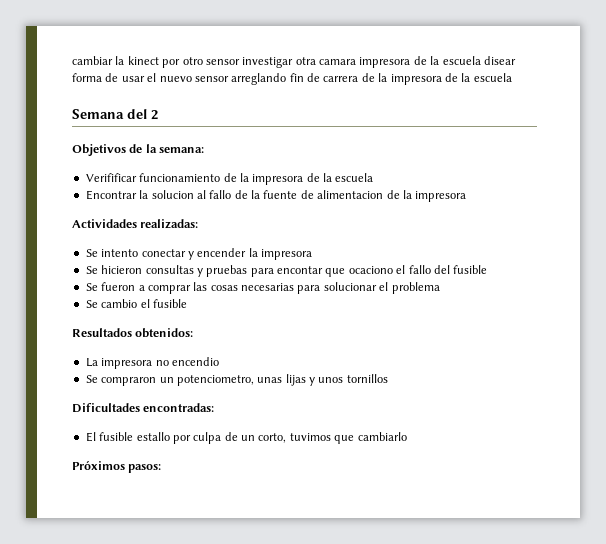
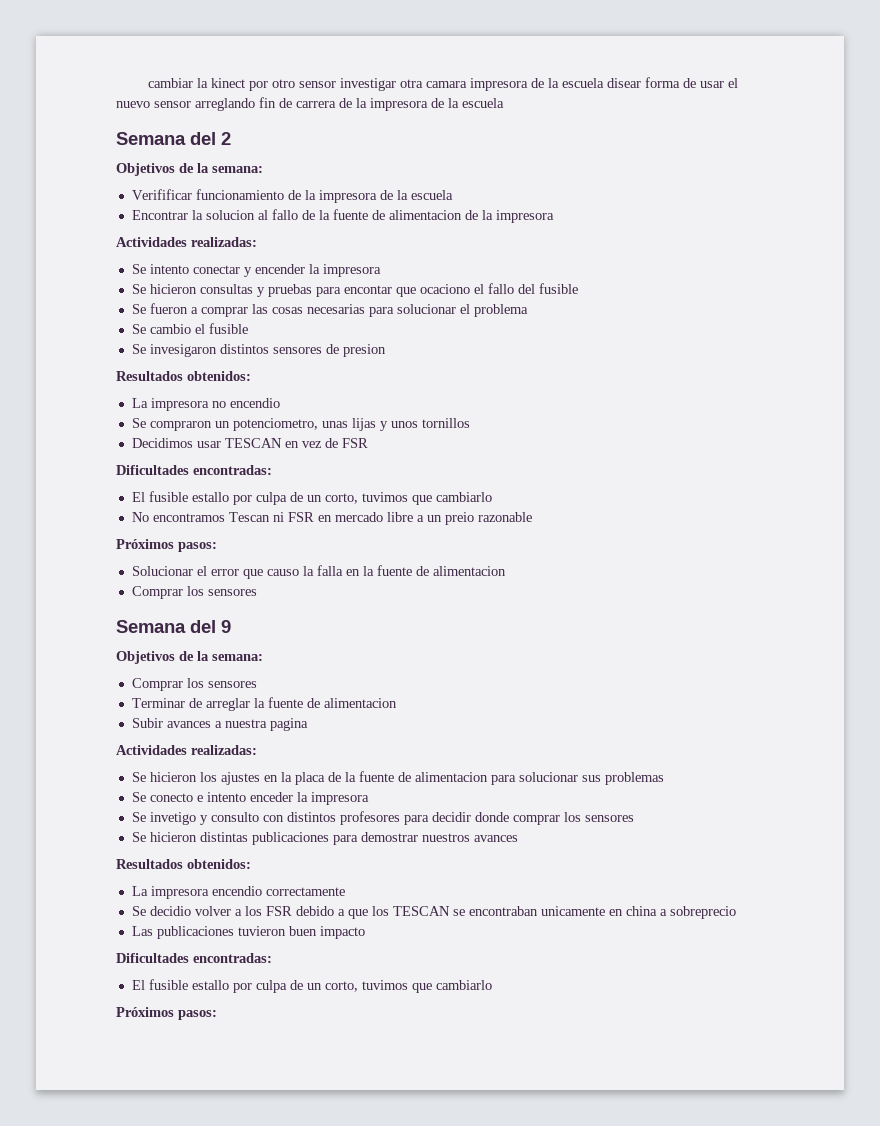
(187, 303) none -> [131,344,386,357] // Se invesigaron distintos sensores de presion
(388, 378) none -> [131,438,368,448] [116,465,272,475] [131,491,492,505] [131,512,532,525] [116,539,217,552] [131,565,506,579] [131,586,257,599] [116,620,231,633] [116,651,263,664] [131,678,257,691] [131,697,397,711] [131,718,308,731] [116,745,257,755] [131,771,664,785] [131,792,369,805] [131,811,634,825] [131,832,518,845] [116,859,251,869] [131,886,345,899] [131,906,736,919] [131,926,365,939] // Decidimos usar TESCAN en vez de FSR // Dificultades encontradas: // El fusible estallo por culpa de un corto, tuvimos que cambiarlo // No encontramos Tescan ni FSR en mercado libre a un preio razonable // Próximos pasos: // Solucionar el error que causo la falla en la fuente de alimentacion // Comprar los sensores // Semana del 9 // Objetivos de la semana: // Comprar los sensores // Terminar de arreglar la fuente de alimentacion // Subir avances a nuestra pagina // Actividades realizadas: // Se hicieron los ajustes en la placa de la fuente de alimentacion para solucionar sus problemas // Se conecto e intento enceder la impresora // Se invetigo y consulto con distintos profesores para decidir donde comprar los sensores // Se hicieron distintas publicaciones para demostrar nuestros avances // Resultados obtenidos: // La impresora encendio correctamente // Se decidio volver a los FSR debido a que los TESCAN se encontraban unicamente en china a sobreprecio // Las publicaciones tuvieron buen impacto

